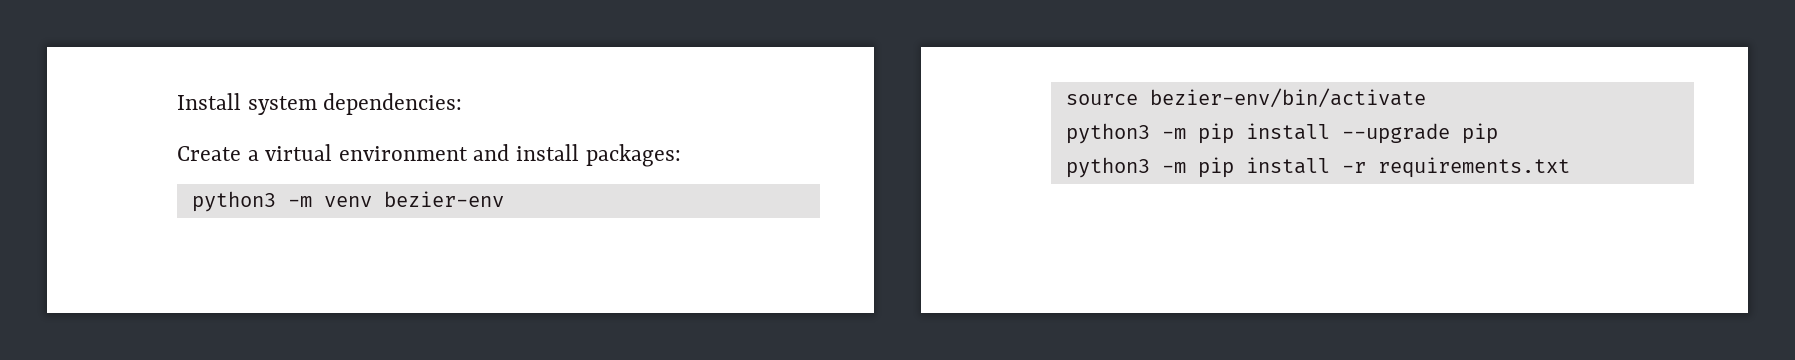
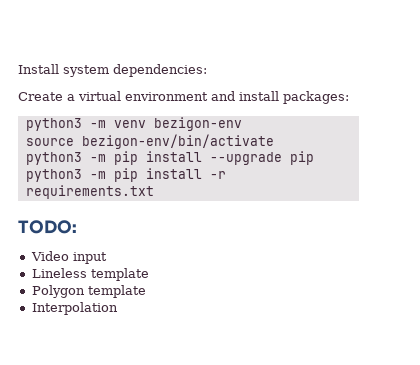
[383,191,504,207] bezier-env -> [153,117,242,131] bezigon-env
[1149,88,1426,108] bezier-env/bin/activate -> [81,134,274,149] bezigon-env/bin/activate
(1570, 167) none -> [18,220,77,234] [30,251,107,264] [31,268,149,281] [31,285,146,298] [31,302,118,315] // TODO: // Video input // Lineless template // Polygon template // Interpolation

